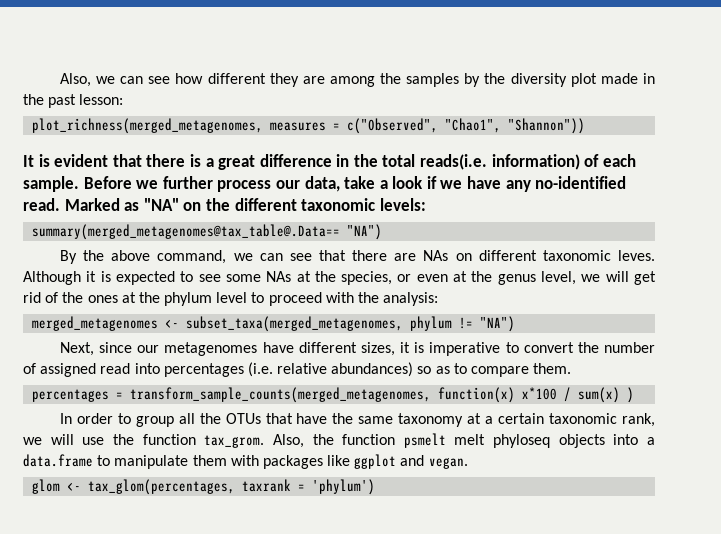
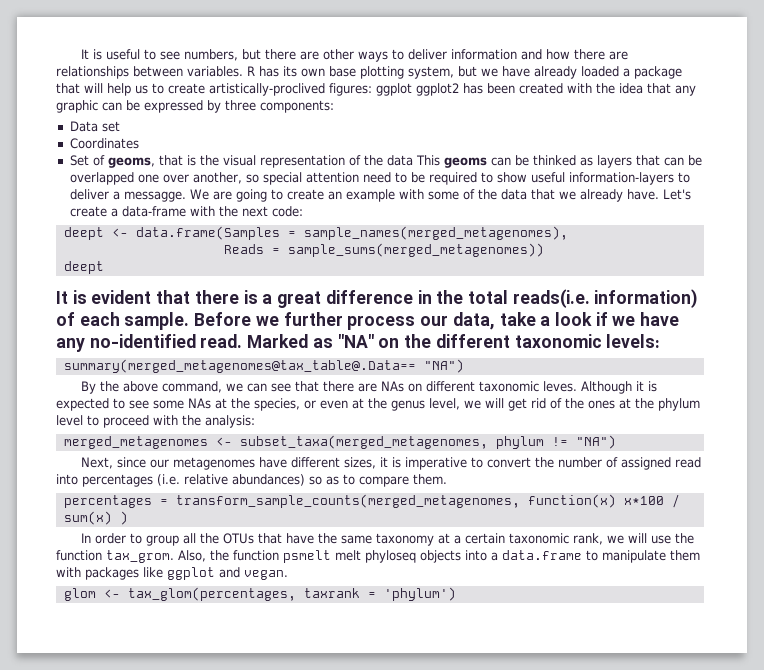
[59,73,655,87] [23,94,124,108] [32,118,586,134] Also, we can see how different they are among the samples by the diversity plot made in the past lesson: // plot_richness(merged_metagenomes, measures = c("Observed", "Chao1", "Shannon")) -> [80,49,628,62] [56,66,682,79] [56,83,696,96] [56,100,334,113] [69,121,120,132] [69,138,139,149] [69,155,702,168] [69,172,690,185] [69,189,691,202] [69,206,303,217] [63,226,568,240] [223,243,544,257] [63,261,104,274] It is useful to see numbers, but there are other ways to deliver information and how there are relationships between variables. R has its own base plotting system, but we have already loaded a package that will help us to create artistically-proclived figures: ggplot ggplot2 has been created with the idea that any graphic can be expressed by three components: // Data set // Coordinates // Set of geoms, that is the visual representation of the data This geoms can be thinked as layers that can be overlapped one over another, so special attention need to be required to show useful information-layers to deliver a messagge. We are going to create an example with some of the data that we already have. Let's create a data-frame with the next code: // deept <- data.frame(Samples = sample_names(merged_metagenomes), // Reads = sample_sums(merged_metagenomes)) // deept

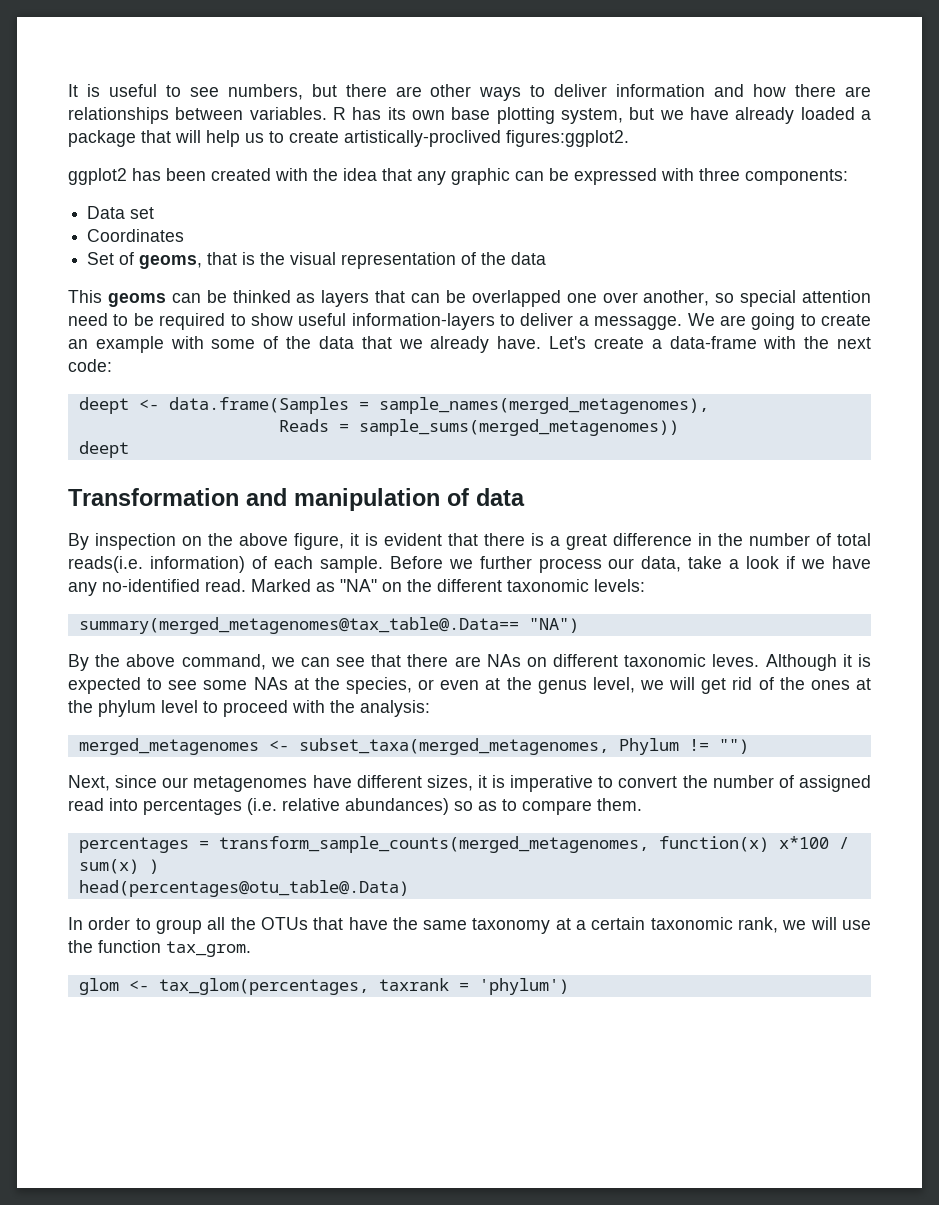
[329,83,412,96] figures: ggplot -> [506,130,629,147] figures:ggplot2. //
[207,100,221,113] by -> [661,168,694,181] with
(413, 160) none -> (547, 258) //
[56,291,68,304] It -> [68,488,525,511] [68,533,359,550] Transformation and manipulation of data // By inspection on the above figure, it
(464, 297) none -> [749,533,831,546] number of
[495,435,616,449] phylum != "NA") -> [618,738,749,755] Phylum != "")
(128, 518) none -> [78,880,409,897] // head(percentages@otu_table@.Data)
[178,550,700,563] [56,567,288,580] Also, the function psmelt melt phyloseq objects into a data.frame to manipulate them with packages like ggplot and vegan. -> (251, 949) none

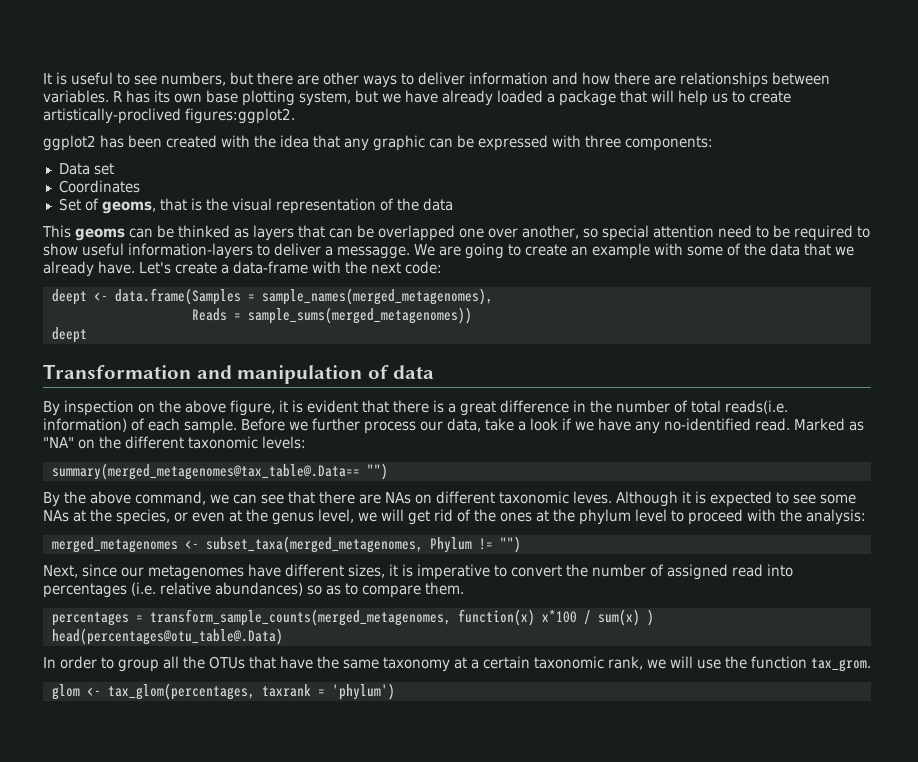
[528,618,579,633] "NA") -> [366,463,388,480] "")

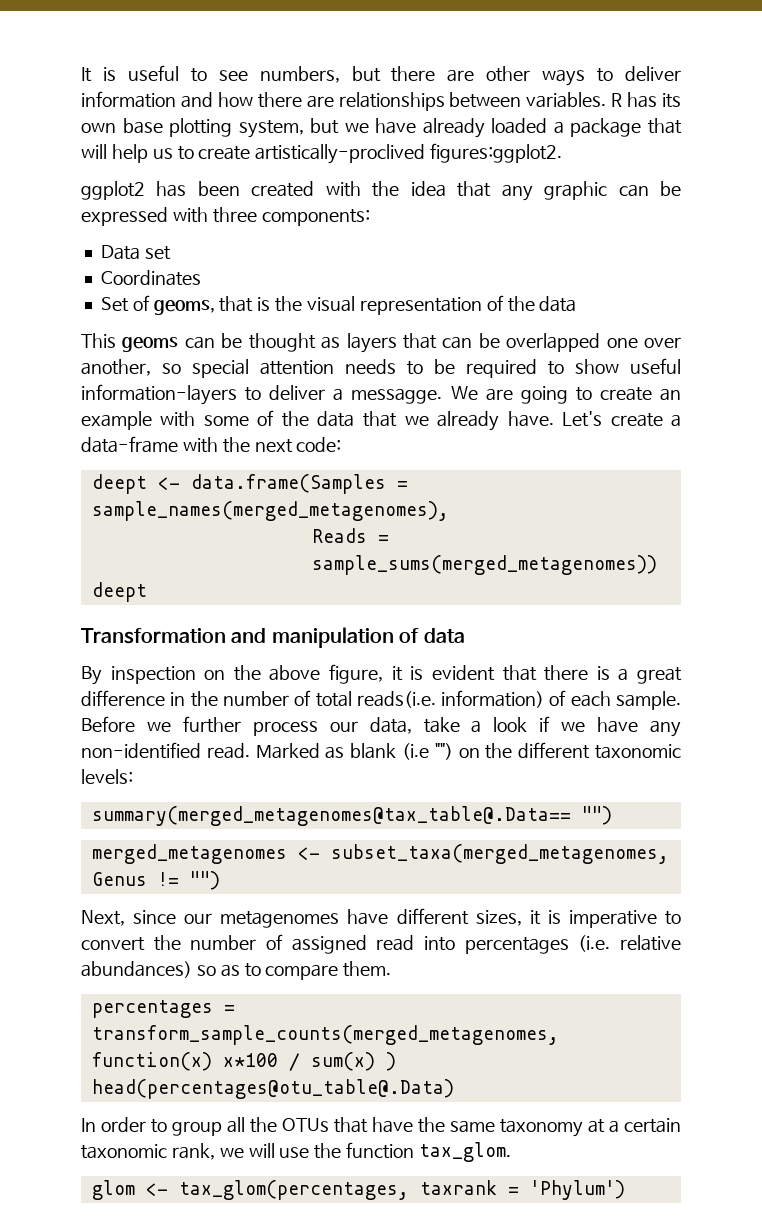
[178,225,230,238] thinked -> [248,333,316,352] thought
[718,225,752,238] need -> [344,359,396,374] needs
[664,418,751,431] no-identified -> [81,742,201,759] non-identified
[43,437,74,448] "NA" -> [350,743,453,760] blank (i.e "")
[43,491,856,507] [43,509,866,525] // By the above command, we can see that there are NAs on different taxonomic leves. Although it is expected to see some NAs at the species, or even at the genus level, we will get rid of the ones at the phylum level to proceed with the analysis: -> (612, 815) none
[429,537,472,553] Phylum -> [91,872,147,886] Genus
[811,658,871,672] tax_grom. -> [419,1142,512,1162] tax_glom.
[331,683,395,700] 'phylum') -> [529,1180,625,1200] 'Phylum')

